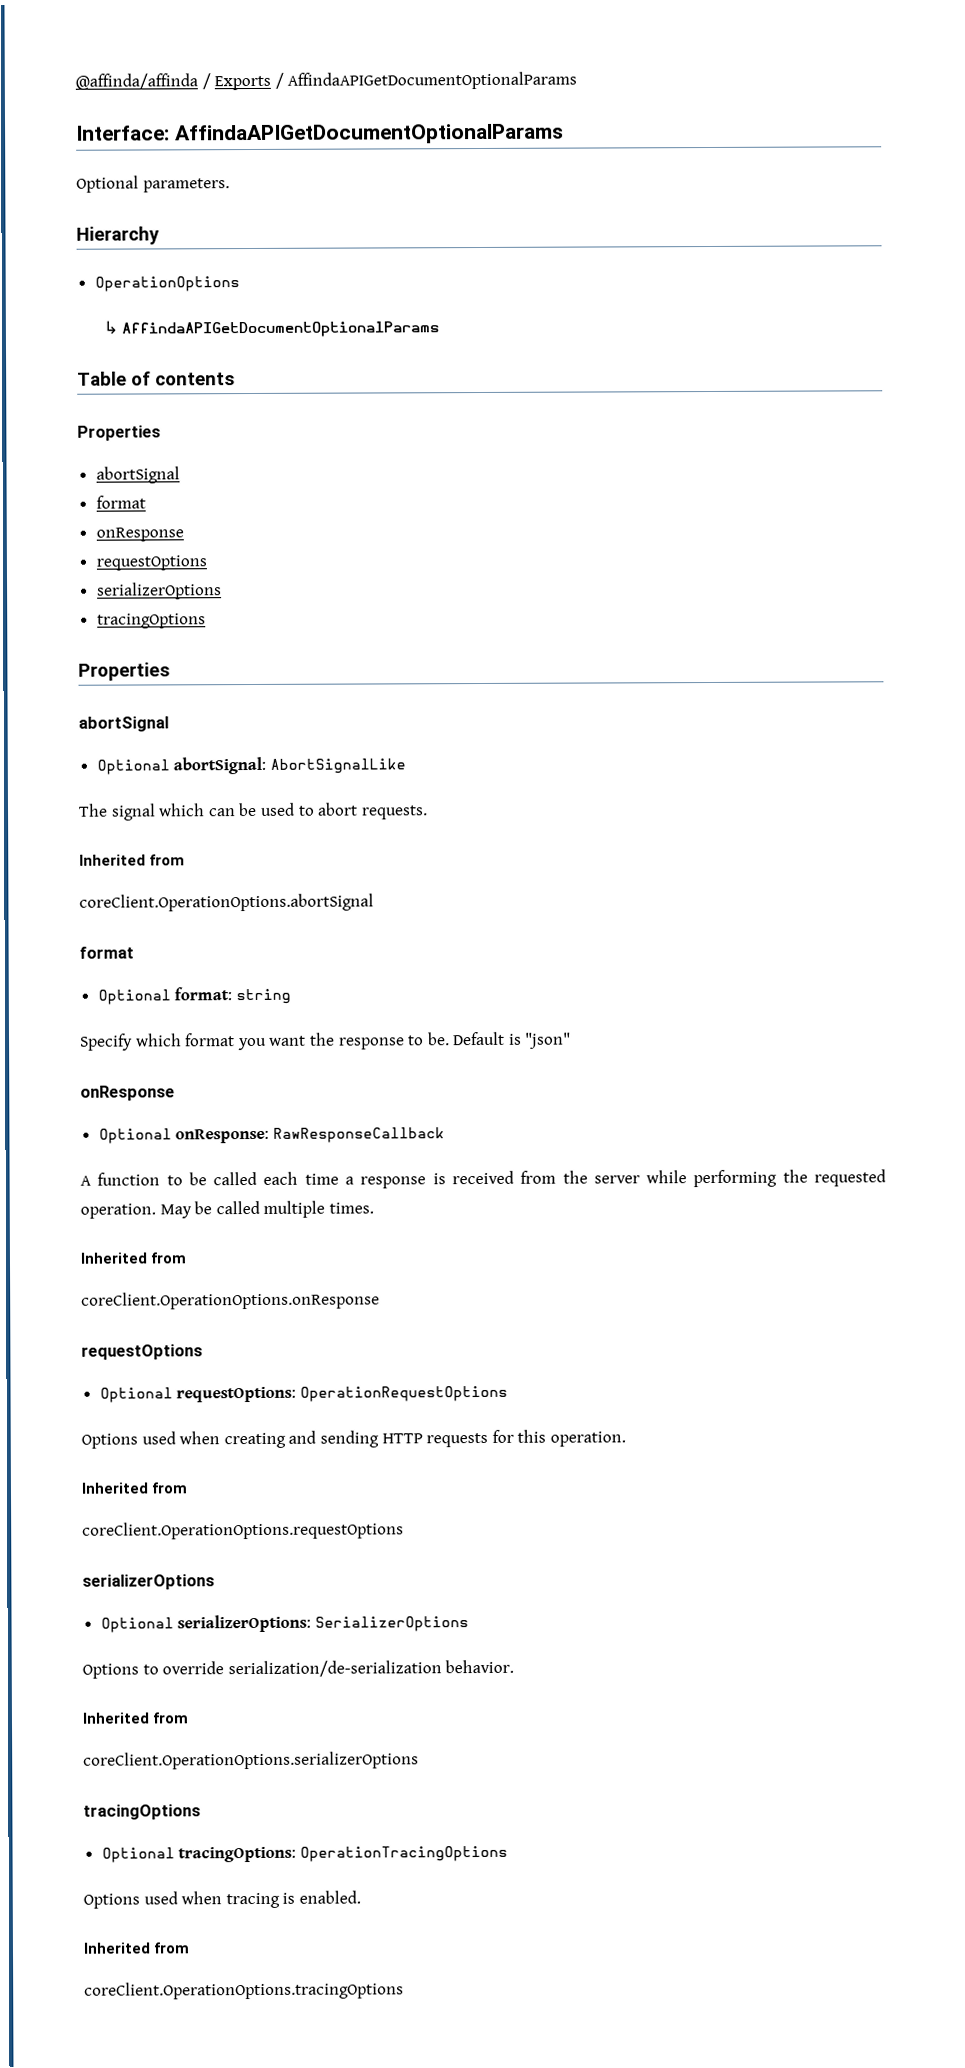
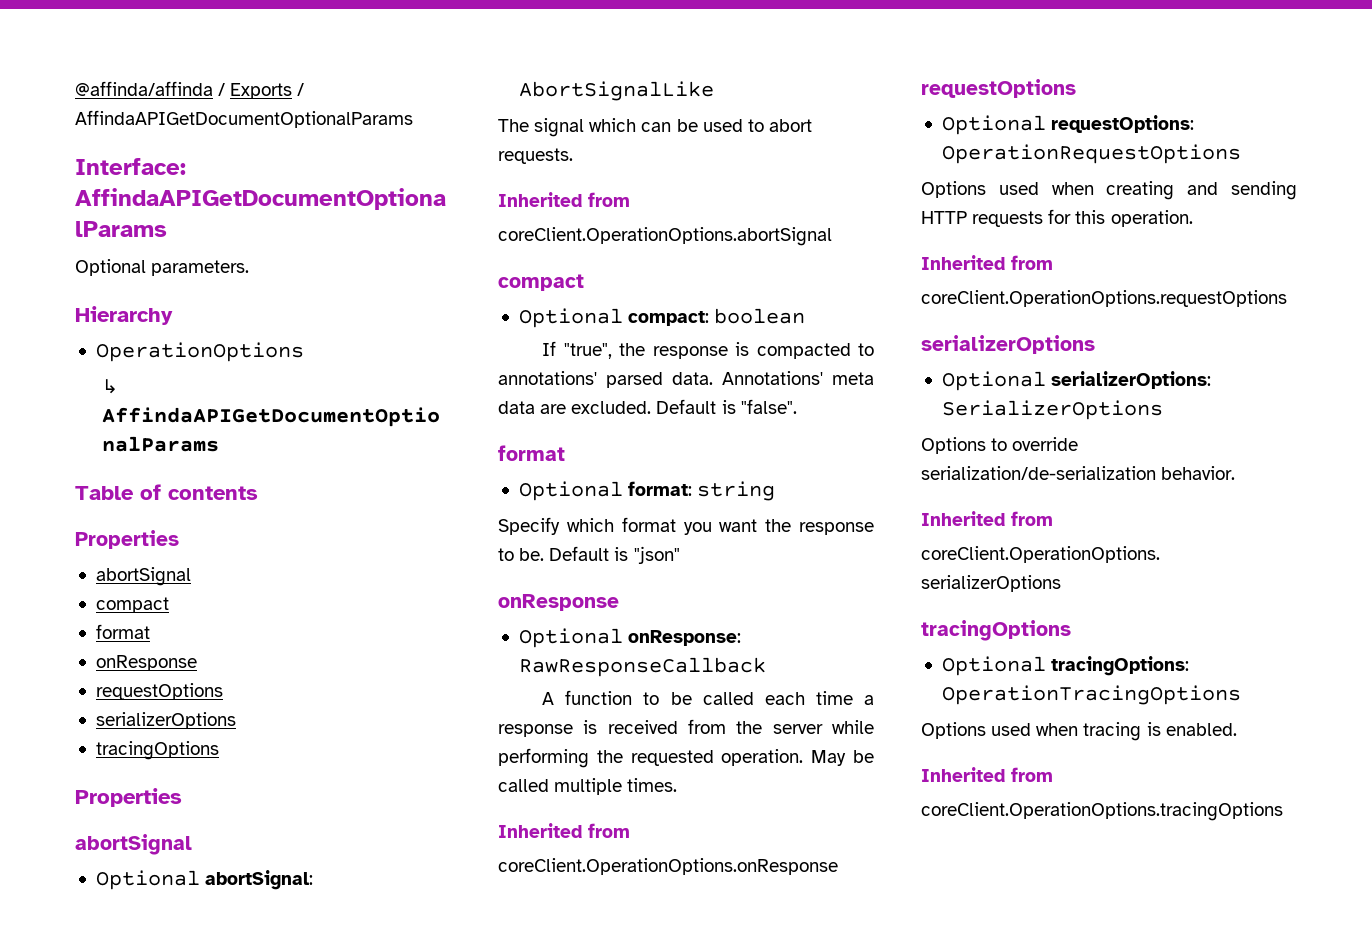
(180, 475) none -> [95,597,169,613] // compact
(374, 902) none -> [498,274,584,291] [518,308,806,328] [542,341,874,359] [498,371,874,388] [498,399,797,414] // compact // Optional compact: boolean // If "true", the response is compacted to annotations' parsed data. Annotations' meta data are excluded. Default is "false".

